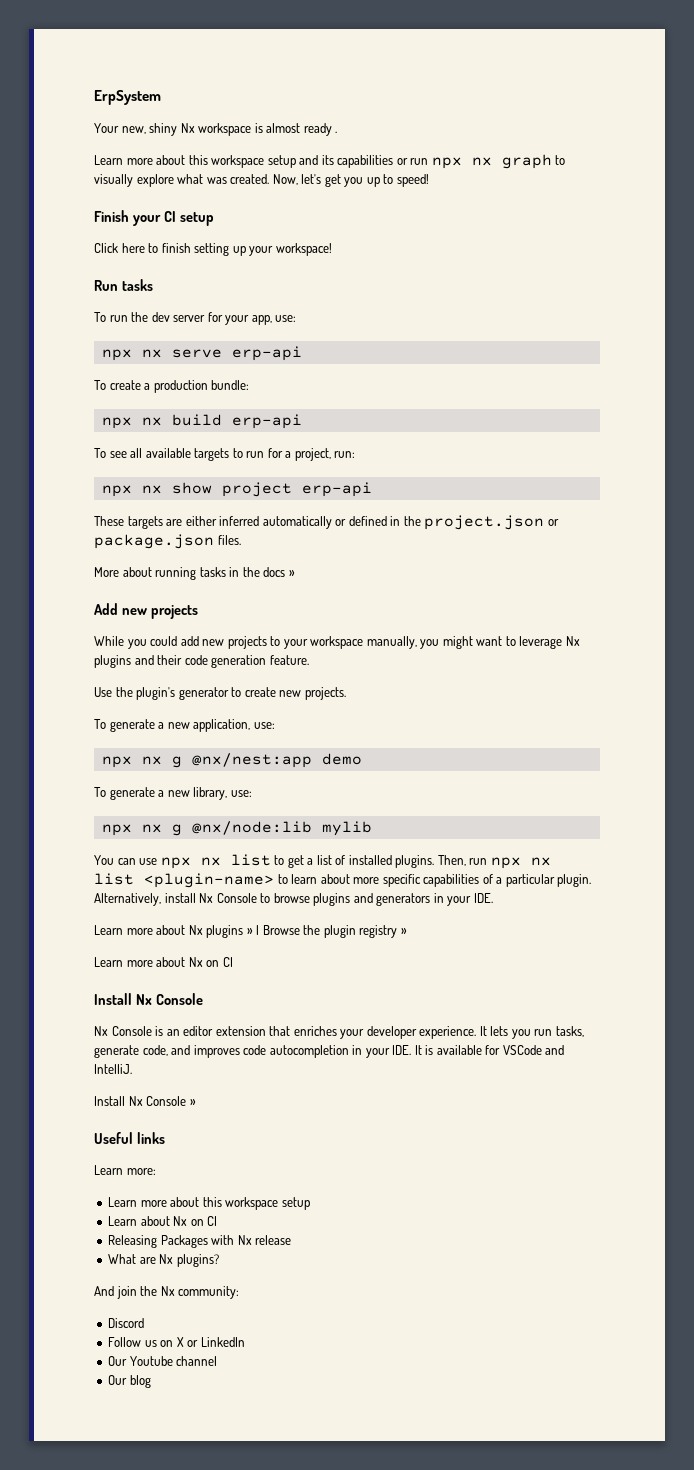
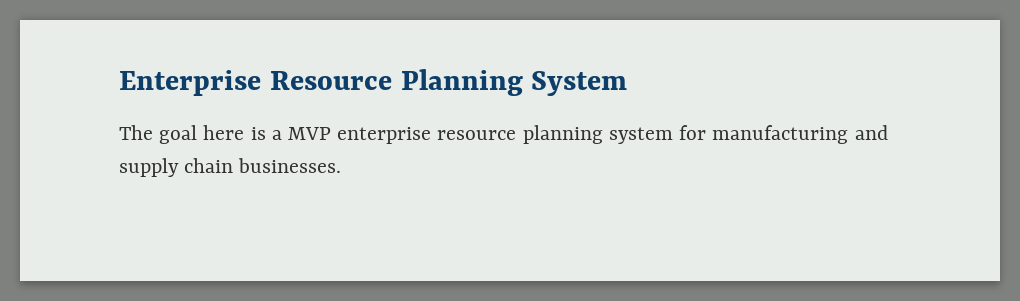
[94,90,161,105] [94,123,338,136] [94,154,566,169] [94,174,429,187] [94,210,214,226] [94,243,332,256] [94,279,153,291] [94,312,297,325] [101,346,302,361] [94,380,250,393] [101,414,302,429] [94,448,356,461] [101,482,372,497] [94,515,559,530] [94,534,241,549] [94,567,295,580] [94,603,198,619] [94,636,580,649] [94,655,309,668] [94,687,346,700] [94,719,275,732] [101,753,362,768] [94,787,252,800] [101,821,372,836] [94,854,551,869] [94,873,592,888] [94,893,493,906] [94,925,407,938] [94,957,233,967] [94,993,203,1005] [94,1026,584,1039] [94,1045,565,1058] [94,1064,132,1074] [94,1096,196,1106] [94,1132,165,1144] [94,1165,156,1175] [108,1197,310,1210] [108,1216,218,1226] [108,1235,292,1248] [108,1254,219,1267] [94,1286,240,1299] [108,1318,145,1328] [108,1337,245,1347] [108,1356,218,1366] [108,1375,151,1388] ErpSystem // Your new, shiny Nx workspace is almost ready . // Learn more about this workspace setup and its capabilities or run npx nx graph to visually explore what was created. Now, let's get you up to speed! // Finish your CI setup // Click here to finish setting up your workspace! // Run tasks // To run the dev server for your app, use: // npx nx serve erp-api // To create a production bundle: // npx nx build erp-api // To see all available targets to run for a project, run: // npx nx show project erp-api // These targets are either inferred automatically or defined in the project.json or package.json files. // More about running tasks in the docs » // Add new projects // While you could add new projects to your workspace manually, you might want to leverage Nx plugins and their code generation feature. // Use the plugin's generator to create new projects. // To generate a new application, use: // npx nx g @nx/nest:app demo // To generate a new library, use: // npx nx g @nx/node:lib mylib // You can use npx nx list to get a list of installed plugins. Then, run npx nx list <plugin-name> to learn about more specific capabilities of a particular plugin. Alternatively, install Nx Console to browse plugins and generators in your IDE. // Learn more about Nx plugins » | Browse the plugin registry » // Learn more about Nx on CI // Install Nx Console // Nx Console is an editor extension that enriches your developer experience. It lets you run tasks, generate code, and improves code autocompletion in your IDE. It is available for VSCode and IntelliJ. // Install Nx Console » // Useful links // Learn more: // Learn more about this workspace setup // Learn about Nx on CI // Releasing Packages with Nx release // What are Nx plugins? // And join the Nx community: // Discord // Follow us on X or LinkedIn // Our Youtube channel // Our blog -> [119,69,628,96] [119,125,888,144] [119,158,342,177] Enterprise Resource Planning System // The goal here is a MVP enterprise resource planning system for manufacturing and supply chain businesses.

